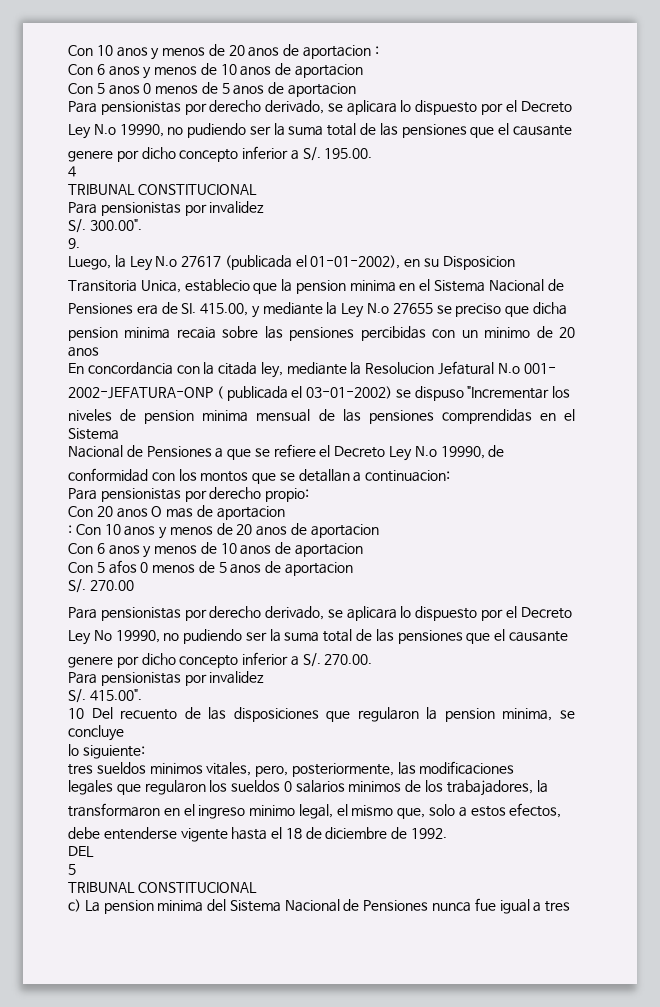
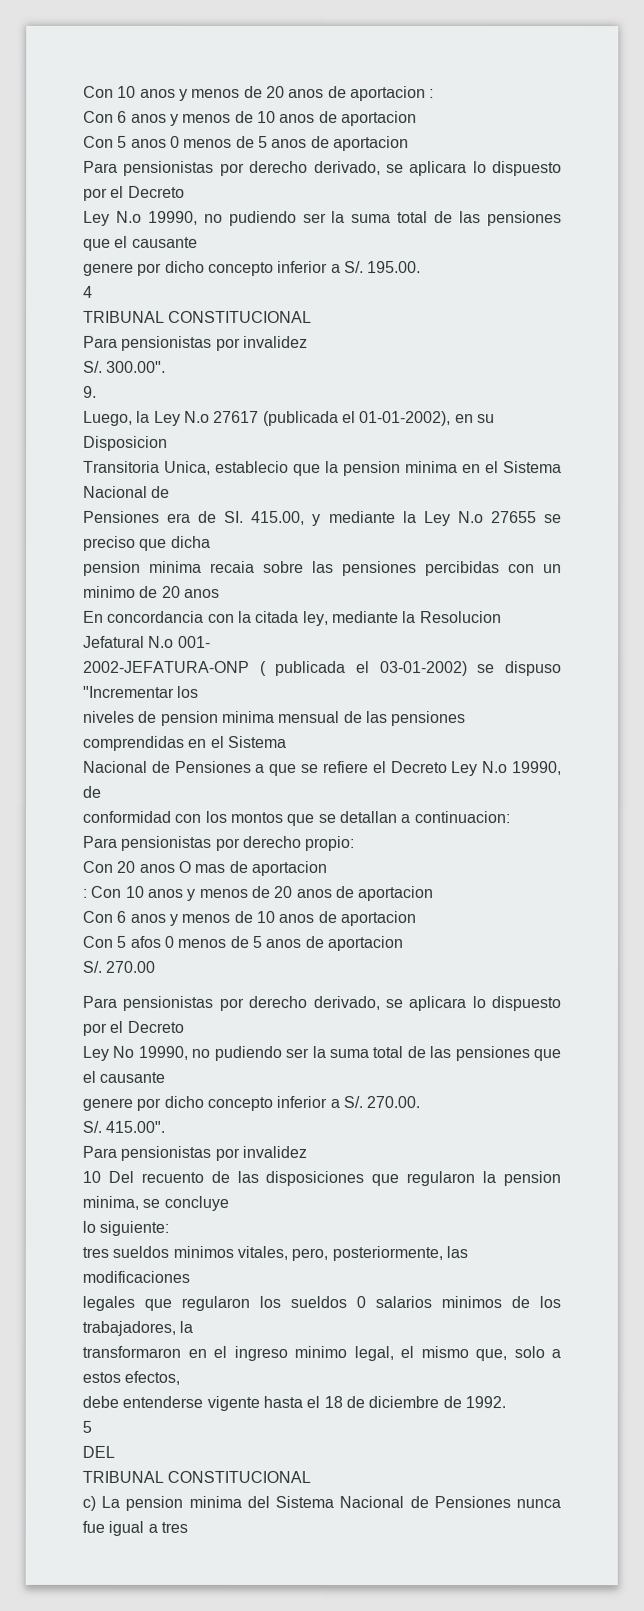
[68,671,265,686] [68,689,142,703] // Para pensionistas por invalidez // S/. 415.00". -> [82,1120,166,1133] [82,1145,307,1161] // S/. 415.00". // Para pensionistas por invalidez
(448, 833) none -> [82,1420,92,1433] // 5
[68,864,76,875] // 5 -> (115, 1451) none

